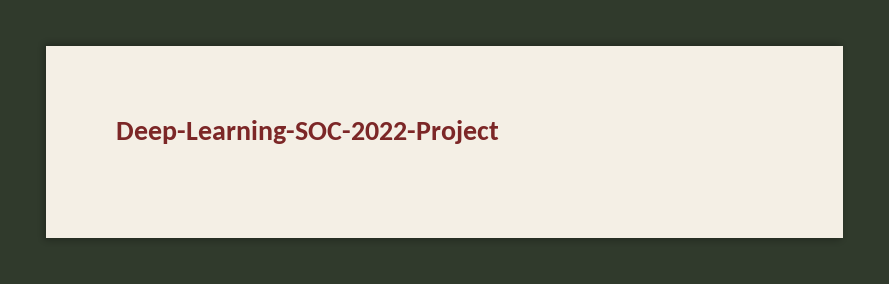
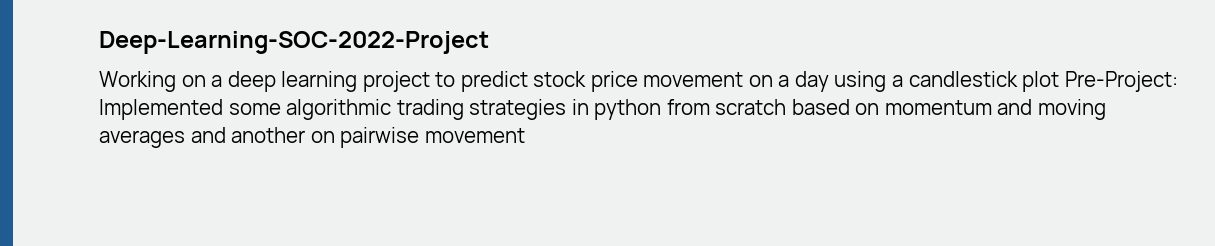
(499, 132) none -> [99,71,1178,92] [99,99,1106,120] [99,127,525,148] // Working on a deep learning project to predict stock price movement on a day using a candlestick plot Pre-Project: Implemented some algorithmic trading strategies in python from scratch based on momentum and moving averages and another on pairwise movement

